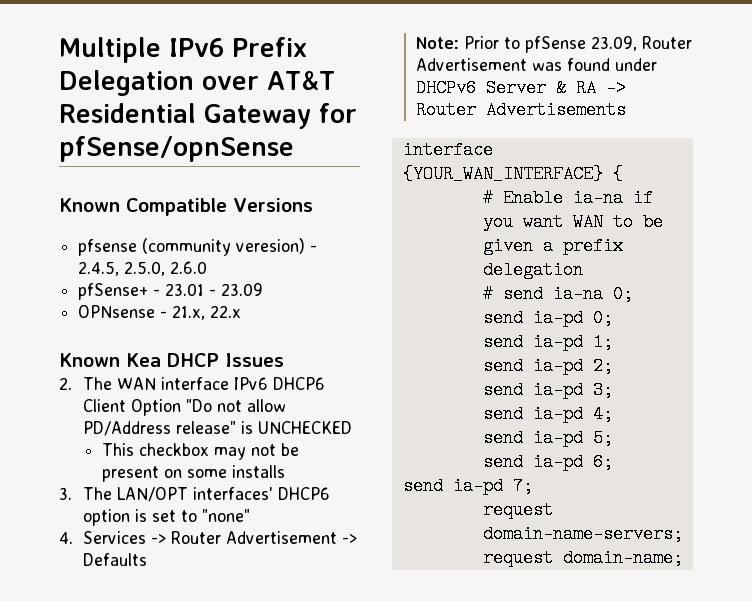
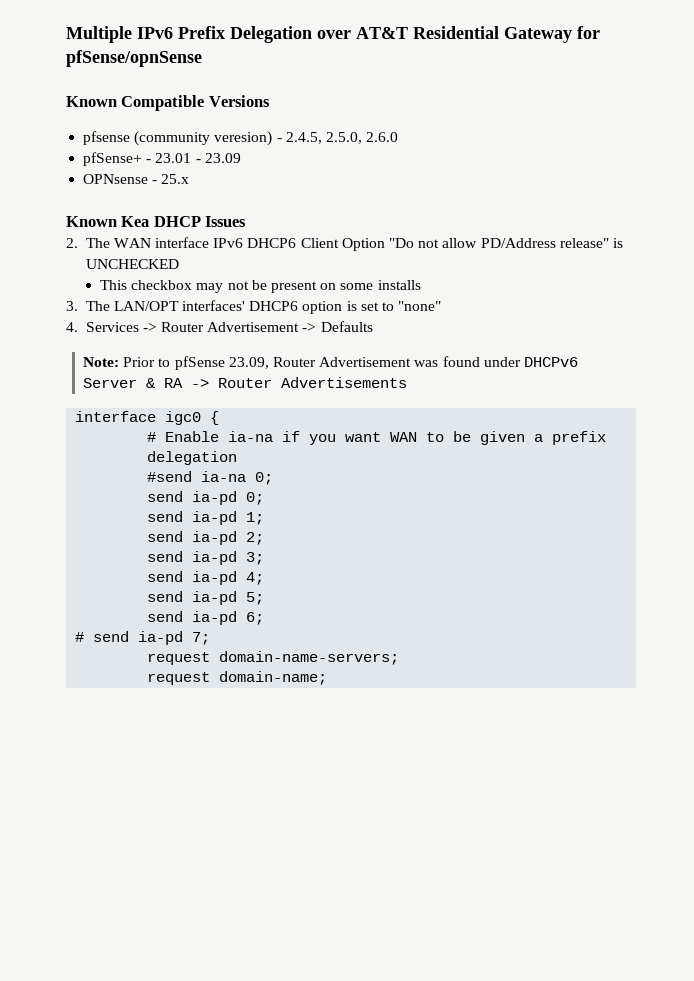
[172,305,242,320] 21.x, 22.x -> [161,174,190,184] 25.x
[402,165,603,183] {YOUR_WAN_INTERFACE} -> [165,411,202,425] igc0
[482,285,543,303] # send -> [147,471,193,482] #send
(613, 462) none -> [75,632,85,642] #

